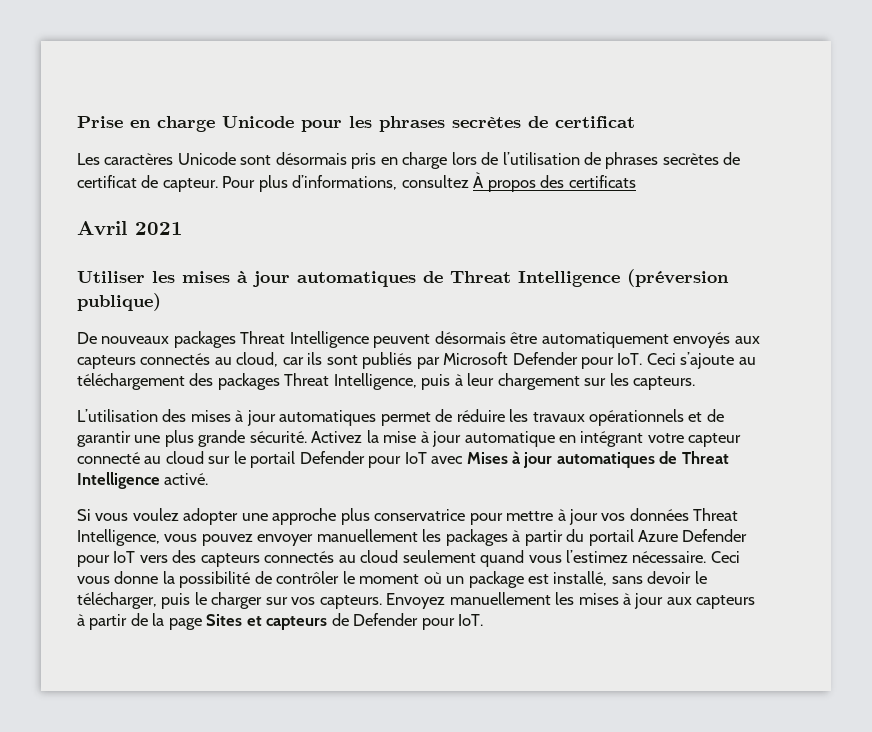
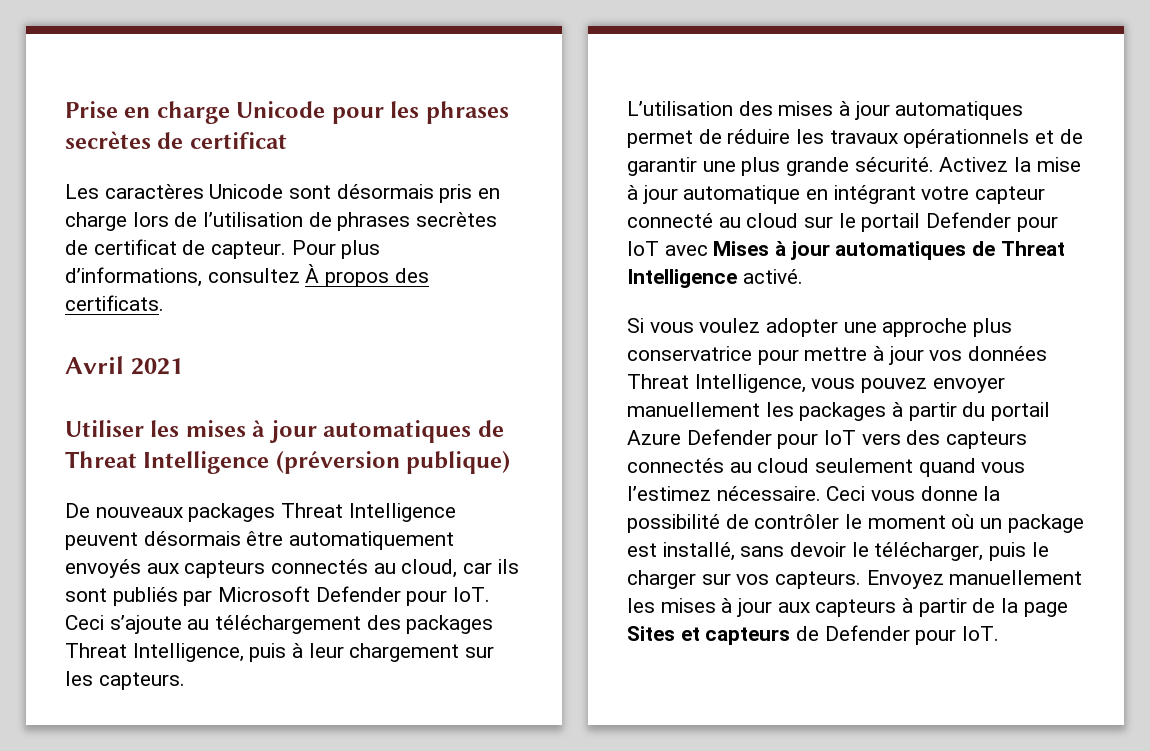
[568,175,636,188] certificats -> [65,295,164,311] certificats.

